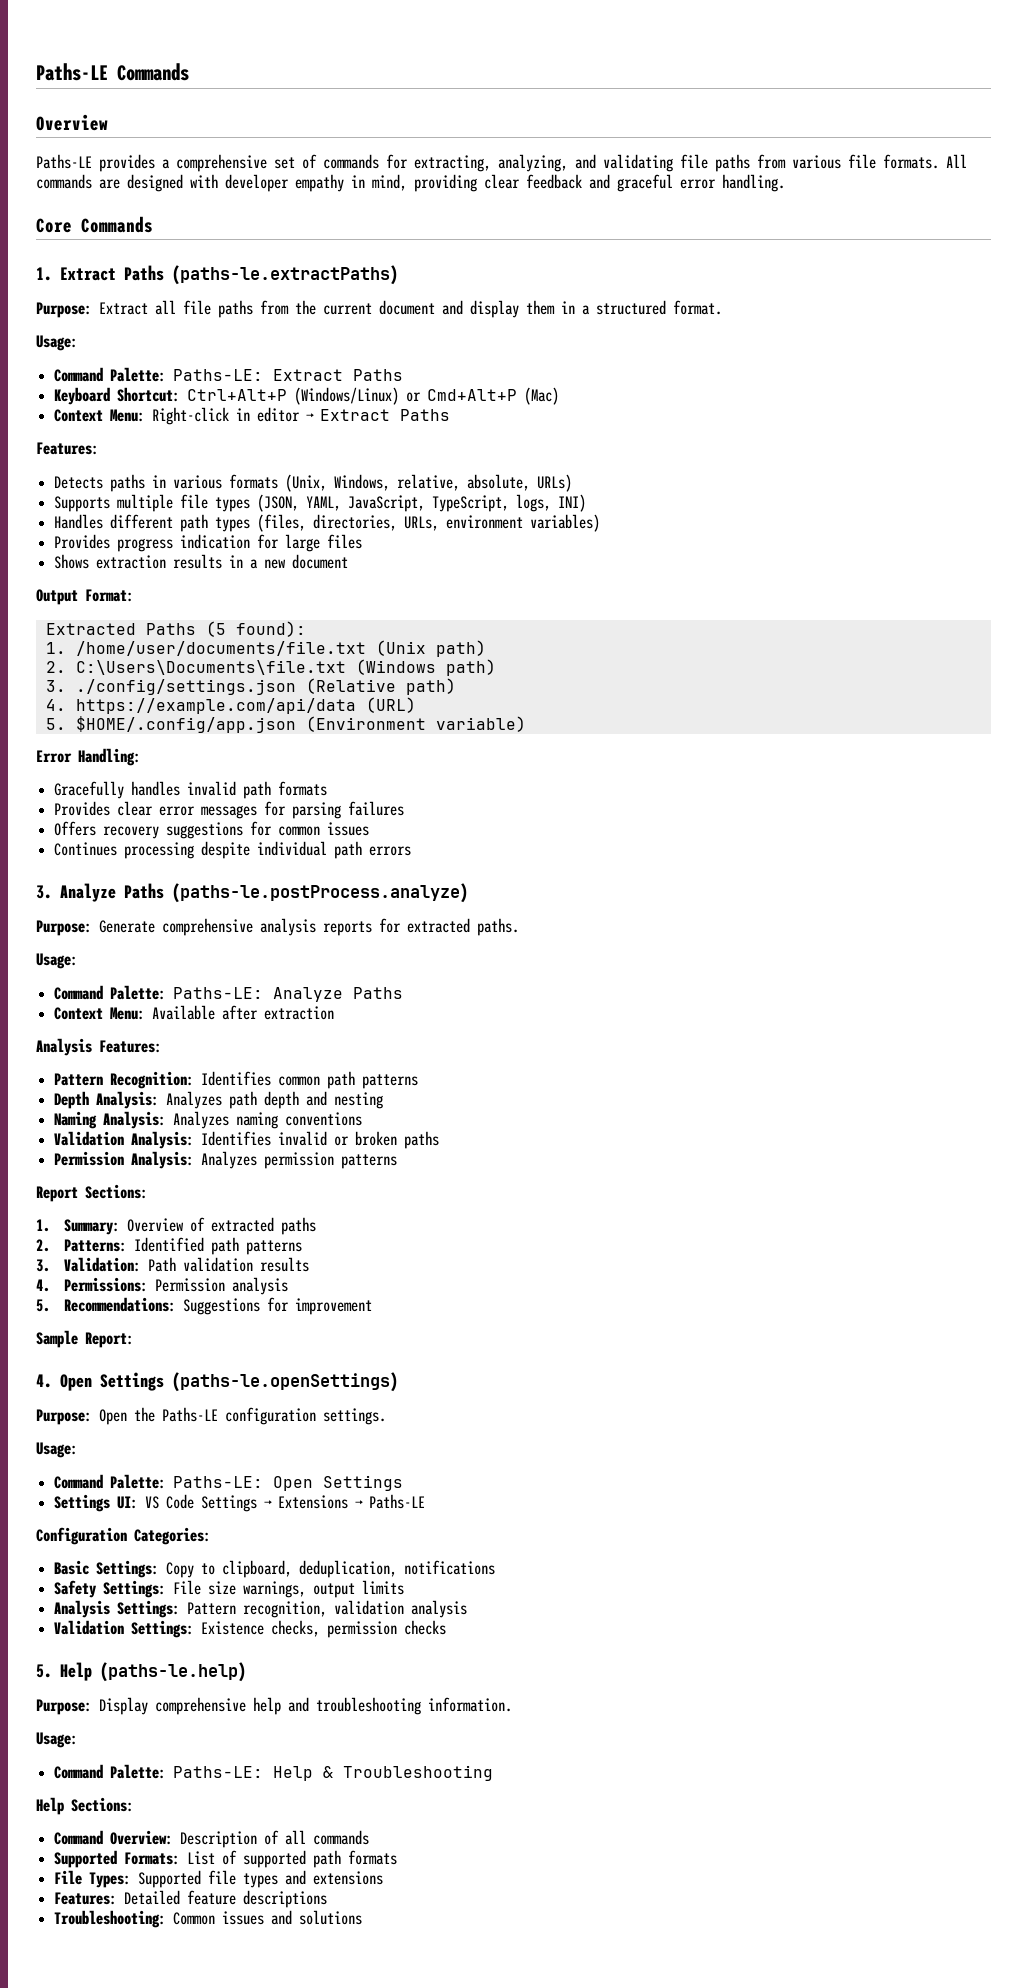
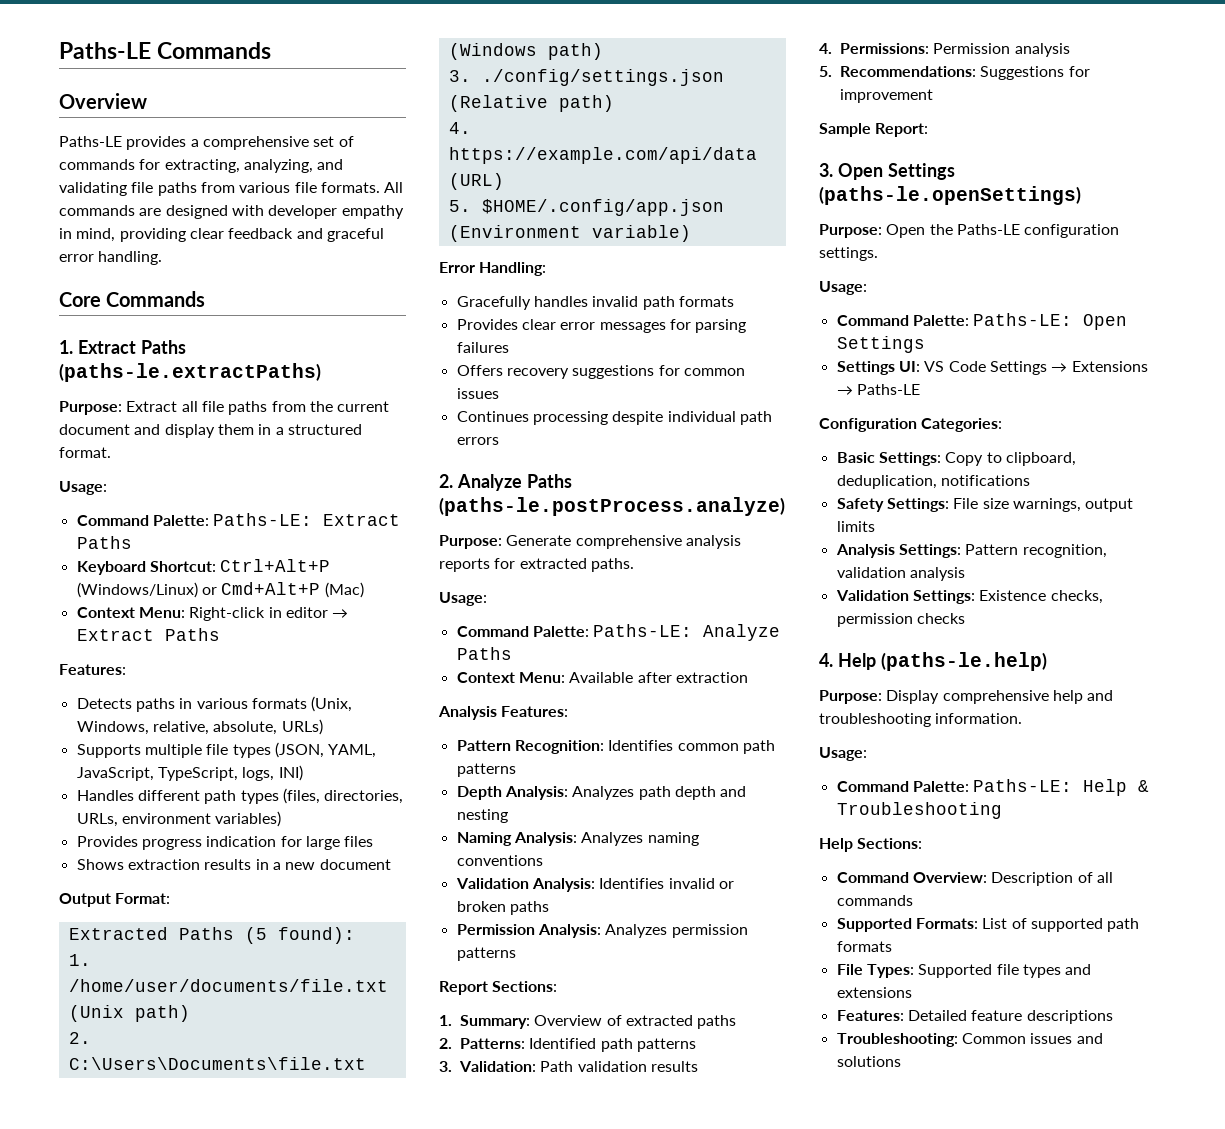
[36,885,52,899] 3. -> [439,474,453,488] 2.
[36,1374,52,1388] 4. -> [819,163,833,177] 3.
[36,1664,52,1678] 5. -> [819,653,833,667] 4.

